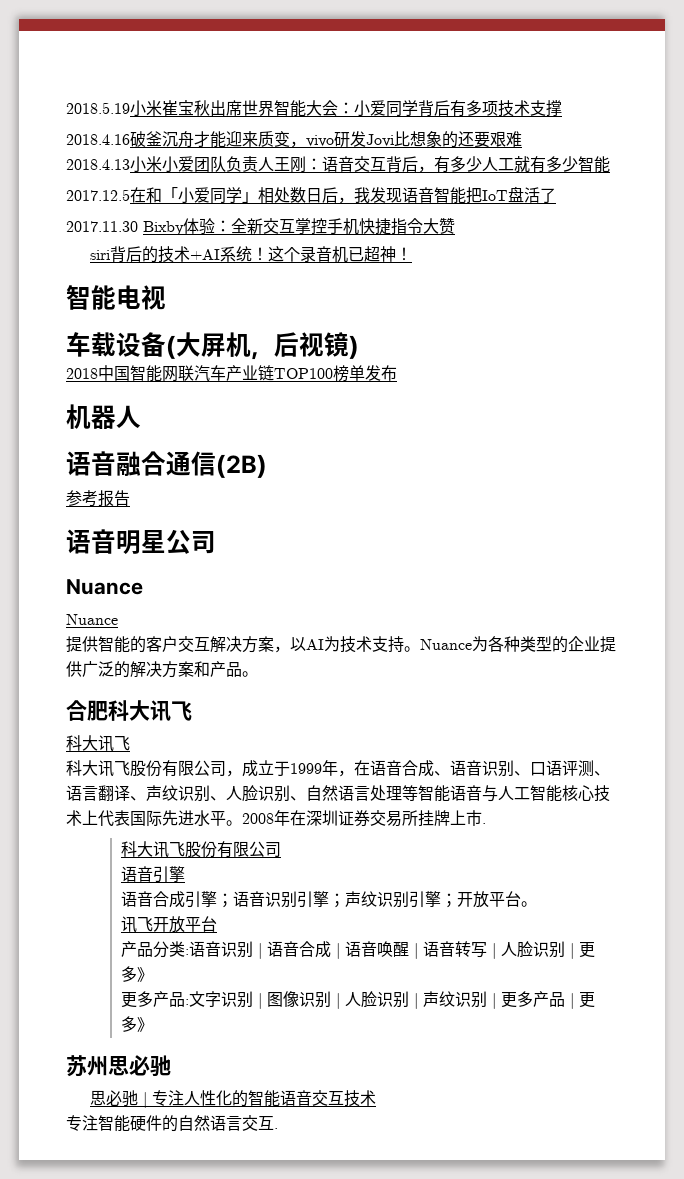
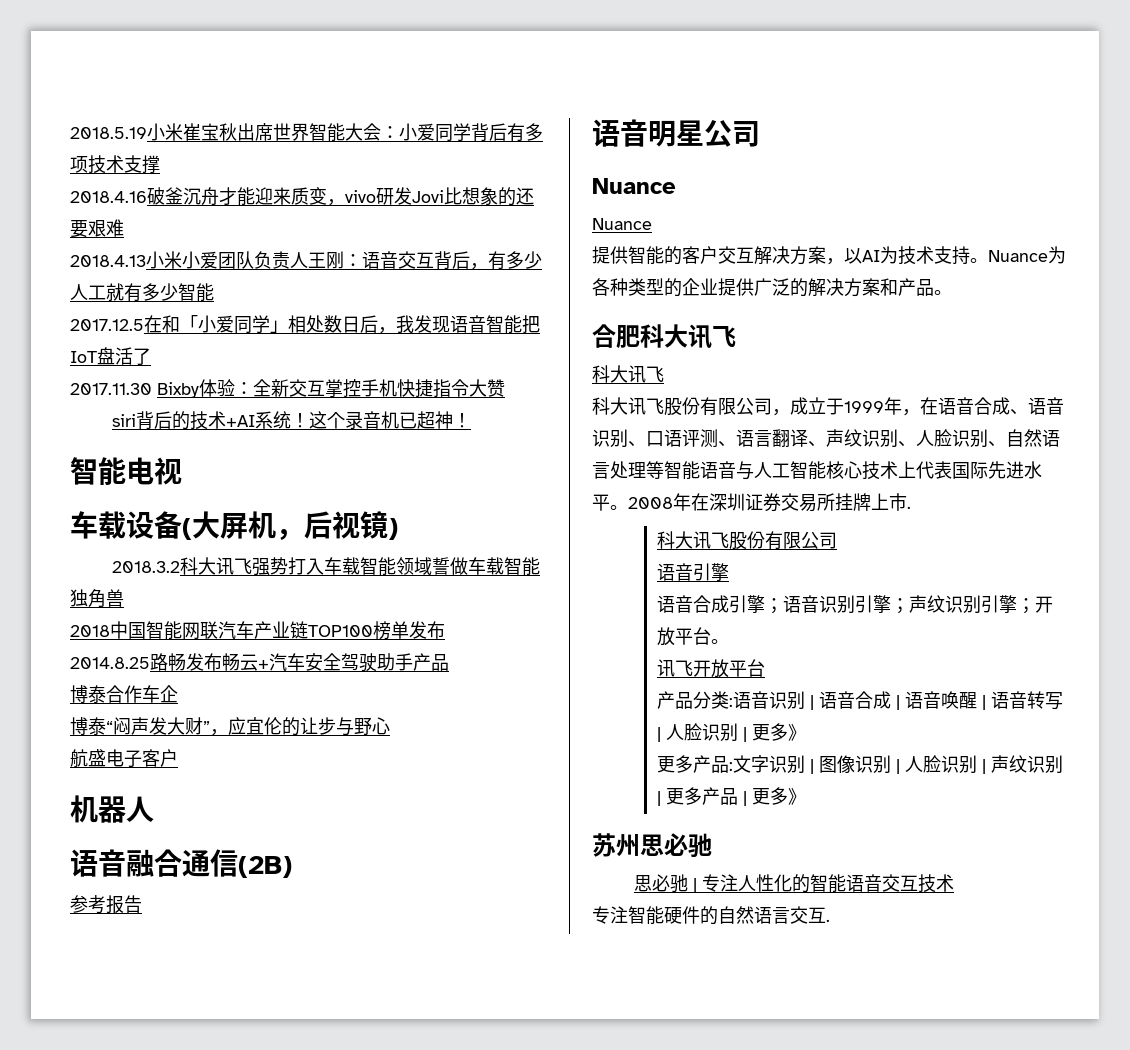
(359, 347) none -> [112,557,541,576] [70,589,124,608] // 2018.3.2科大讯飞强势打入车载智能领域誓做车载智能独角兽
(397, 373) none -> [70,653,449,672] [70,685,178,703] [70,717,390,736] [70,749,178,768] // 2014.8.25路畅发布畅云+汽车安全驾驶助手产品 // 博泰合作车企 // 博泰“闷声发大财”，应宜伦的让步与野心 // 航盛电子客户

